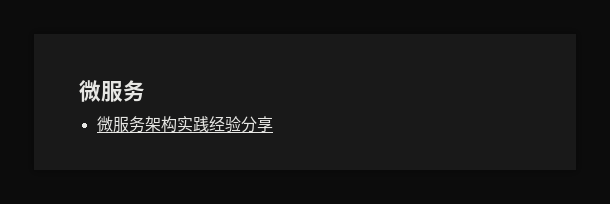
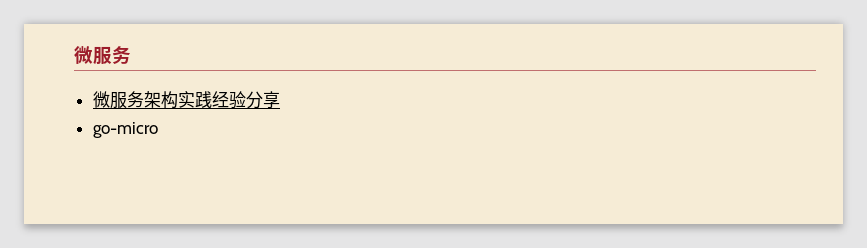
(273, 124) none -> [92,122,158,138] // go-micro

